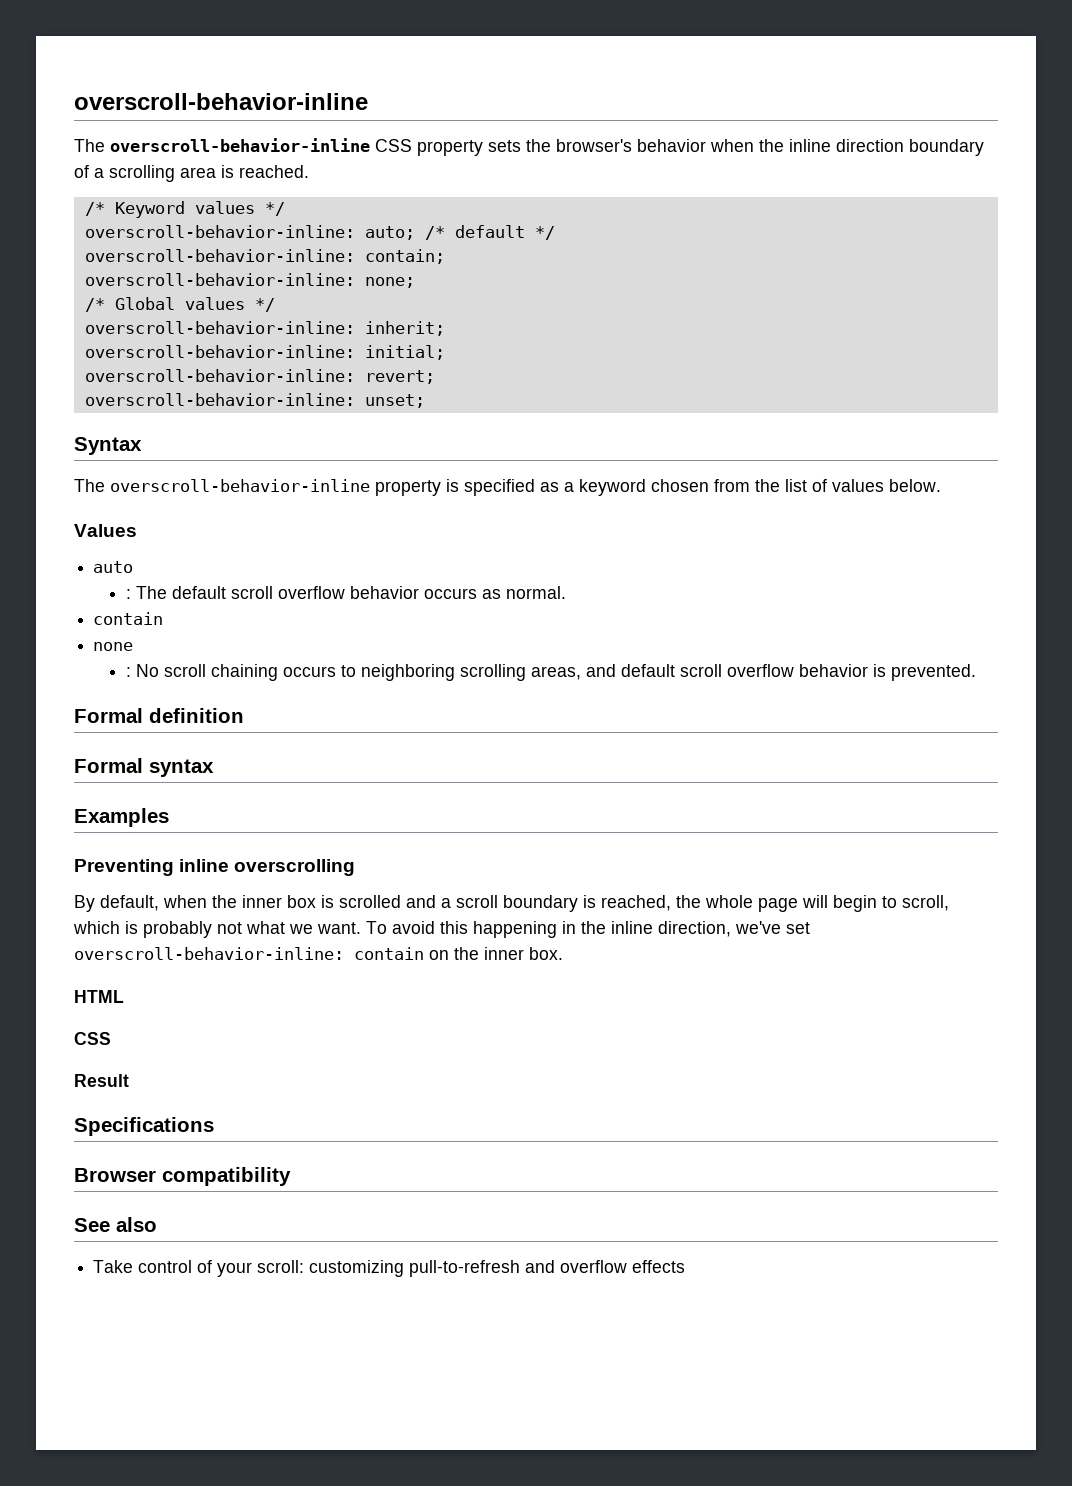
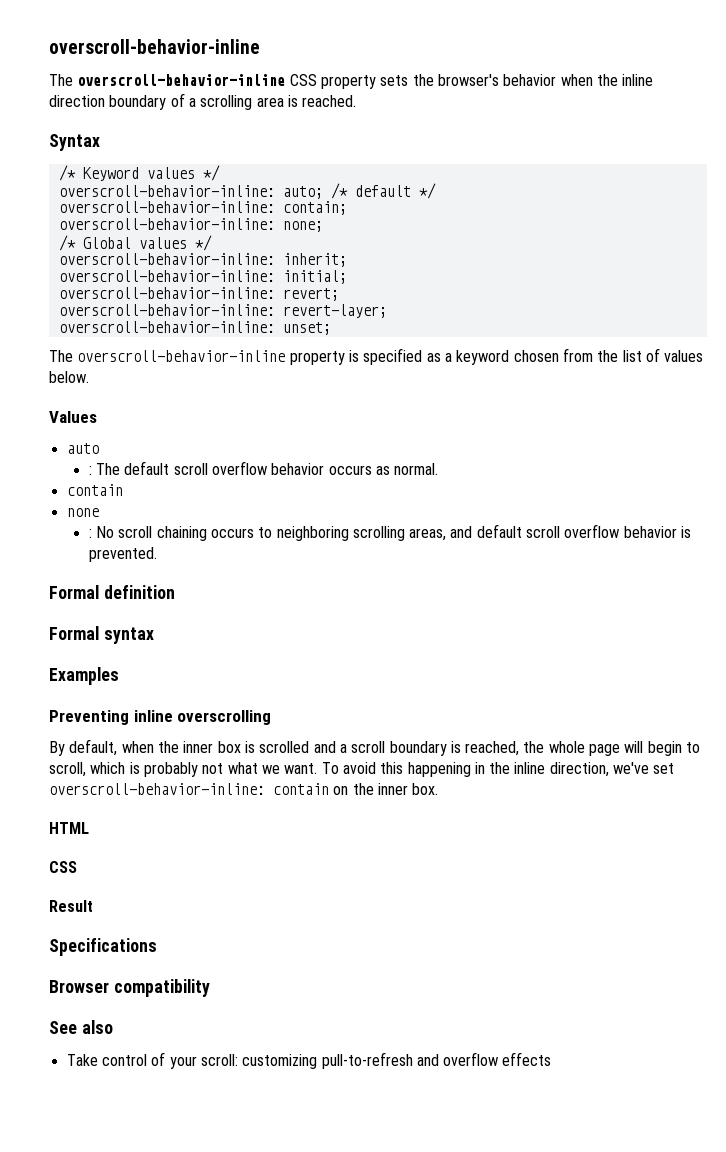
(309, 171) none -> [49,134,100,151] // Syntax
(435, 377) none -> [58,304,387,318] // overscroll-behavior-inline: revert-layer;
[74,437,142,455] // Syntax -> (331, 328) none

